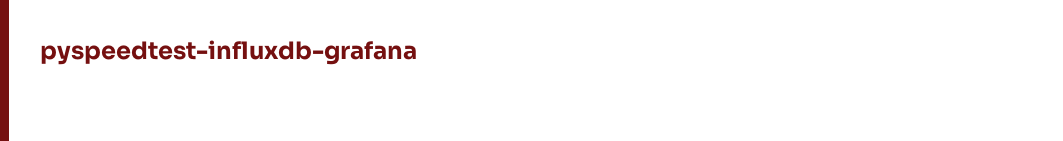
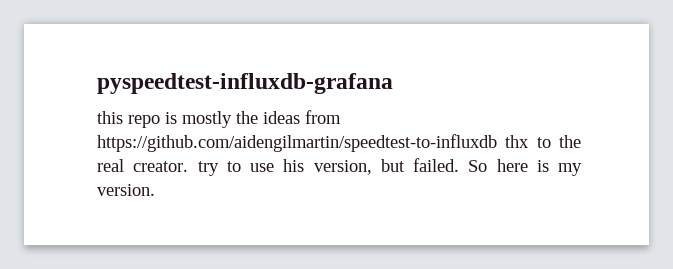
(417, 52) none -> [97,110,341,128] [97,134,581,152] [97,158,582,176] [97,184,155,196] // this repo is mostly the ideas from https://github.com/aidengilmartin/speedtest-to-influxdb thx to the real creator. try to use his version, but failed. So here is my version.

